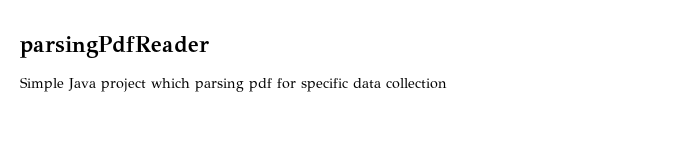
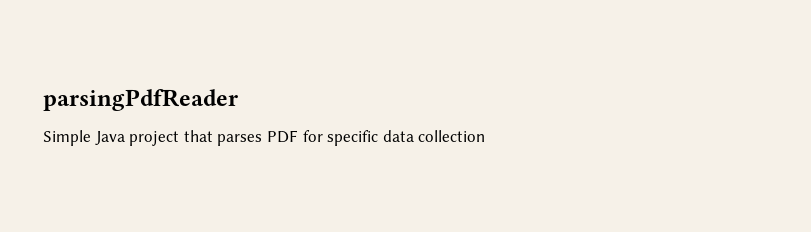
[151,78,272,92] which parsing pdf -> [183,130,298,146] that parses PDF

